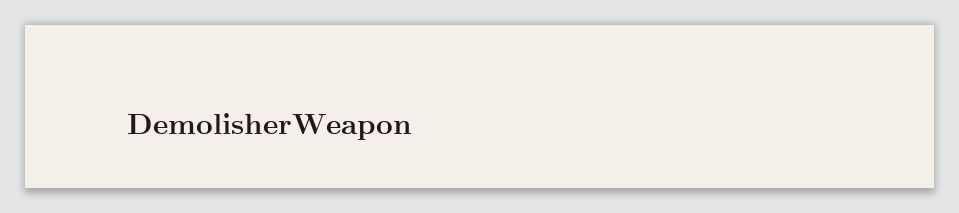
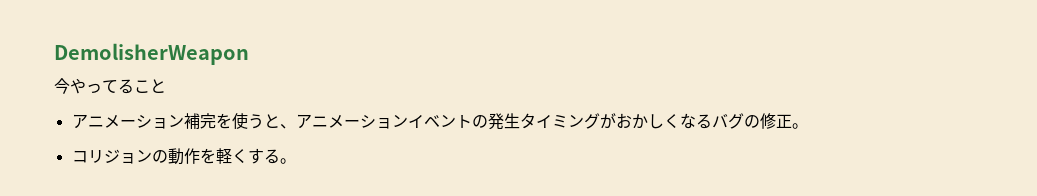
(412, 126) none -> [54,78,166,94] [71,113,808,130] [71,148,296,165] // 今やってること // アニメーション補完を使うと、アニメーションイベントの発生タイミングがおかしくなるバグの修正。 // コリジョンの動作を軽くする。

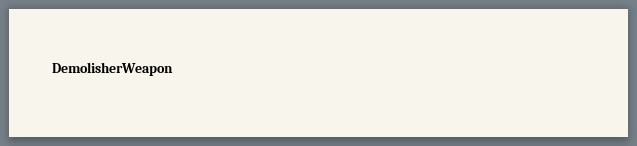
[54,78,166,94] [71,113,808,130] [71,148,296,165] // 今やってること // アニメーション補完を使うと、アニメーションイベントの発生タイミングがおかしくなるバグの修正。 // コリジョンの動作を軽くする。 -> (173, 69) none

